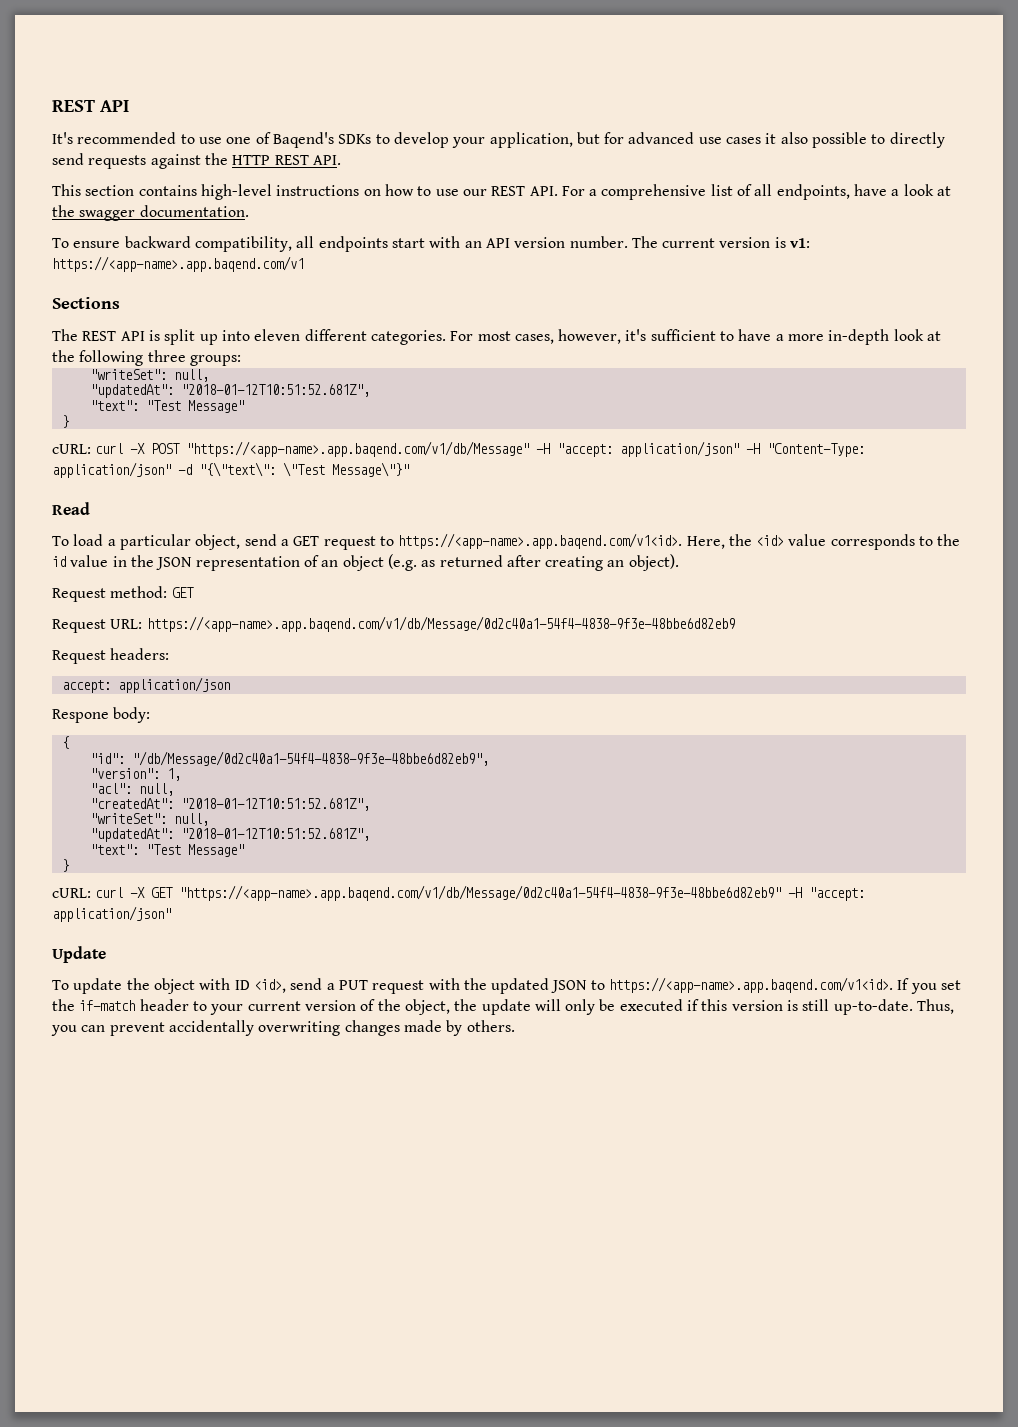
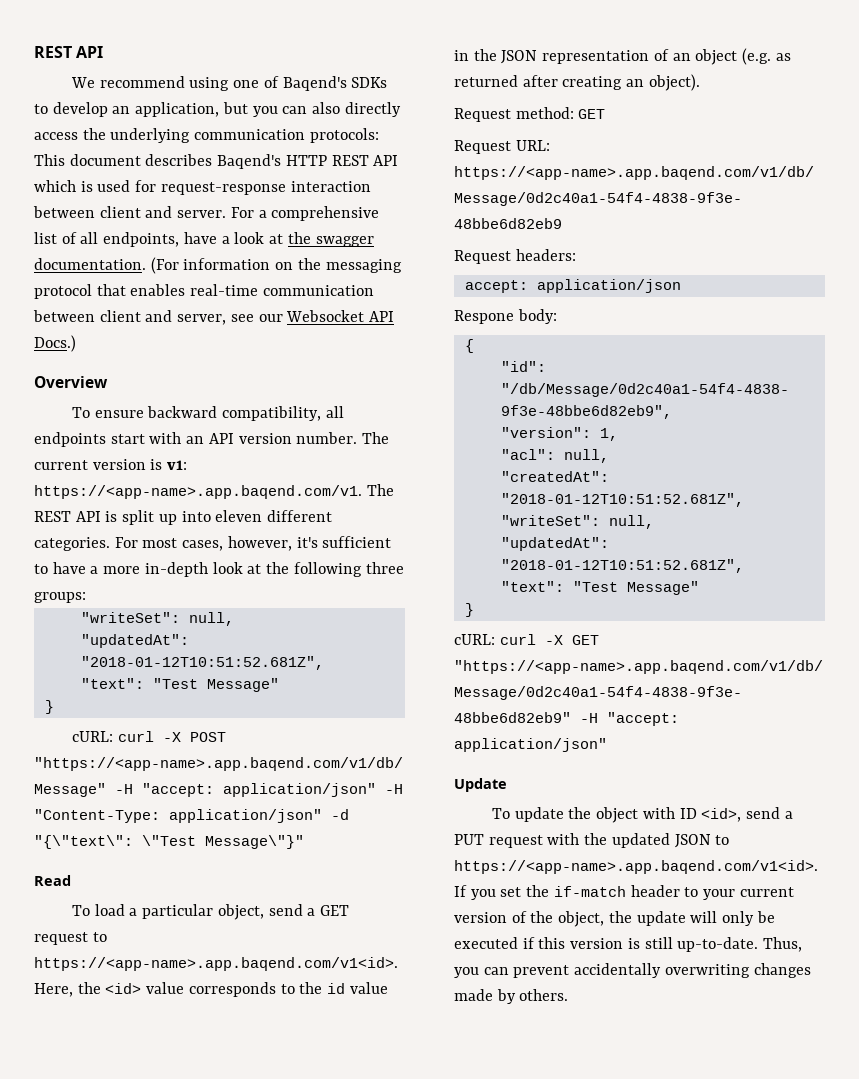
[52,132,222,144] It's recommended to use -> [71,76,230,91] We recommend using
[452,137,486,148] your -> [112,106,131,114] an
[604,132,945,148] [52,153,341,169] [52,184,558,200] for advanced use cases it also possible to directly send requests against the HTTP REST API. // This section contains high-level instructions on how to use our REST API. -> [252,102,401,117] [34,128,379,143] [34,154,399,169] [34,180,371,195] [33,206,227,218] you can also directly access the underlying communication protocols: This document describes Baqend's HTTP REST API which is used for request-response interaction between client and server.
(249, 211) none -> [150,257,402,274] [34,284,374,299] [33,310,395,325] [34,335,76,352] [34,376,108,388] (For information on the messaging protocol that enables real-time communication between client and server, see our Websocket API Docs.) // Overview
[52,256,304,272] [52,297,120,309] https://<app-name>.app.baqend.com/v1 // Sections // -> [34,485,362,499] https://<app-name>.app.baqend.com/v1.

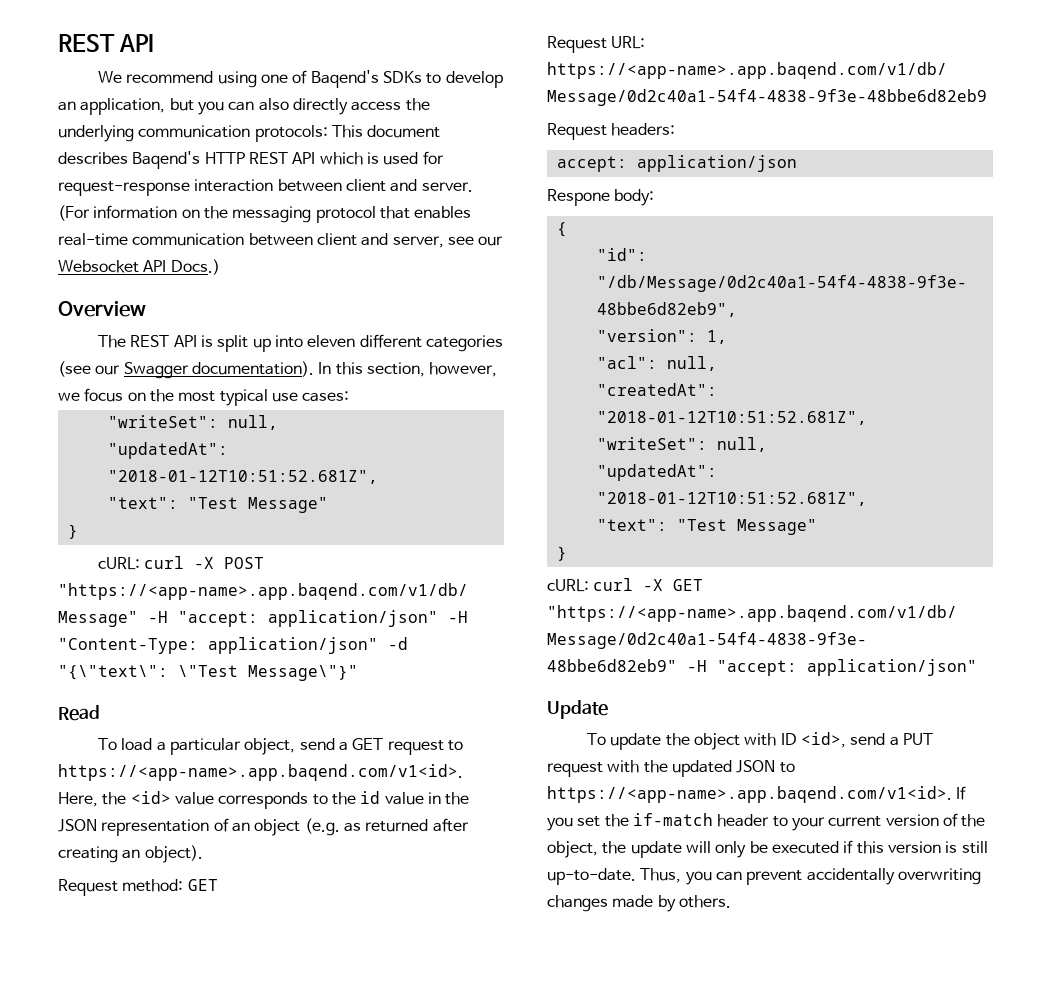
[230,206,380,221] [34,232,374,247] [34,258,146,270] For a comprehensive list of all endpoints, have a look at the swagger documentation. -> (473, 187) none
[72,406,344,421] [34,432,390,447] [34,459,188,470] [34,485,362,499] To ensure backward compatibility, all endpoints start with an API version number. The current version is v1: https://<app-name>.app.baqend.com/v1. -> (146, 309) none
[34,536,392,551] [34,562,404,577] [34,592,86,603] categories. For most cases, however, it's sufficient to have a more in-depth look at the following three groups: -> [425,335,503,352] [58,361,498,379] [58,388,350,406] categories (see our Swagger documentation). In this section, however, we focus on the most typical use cases:

